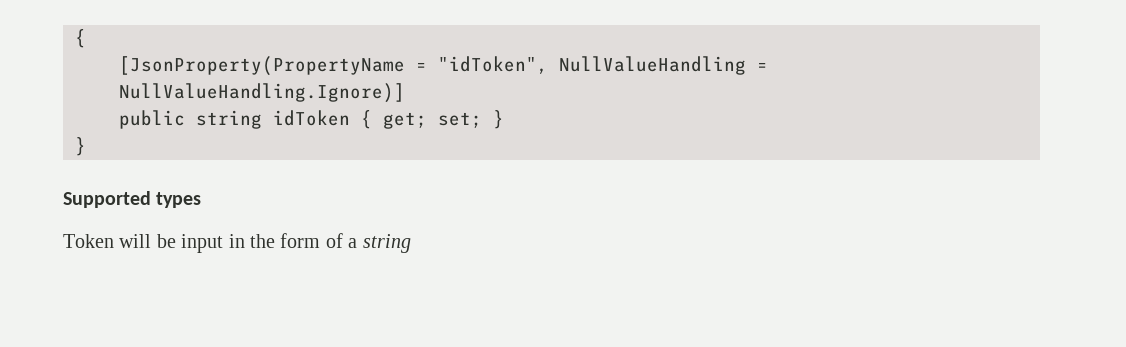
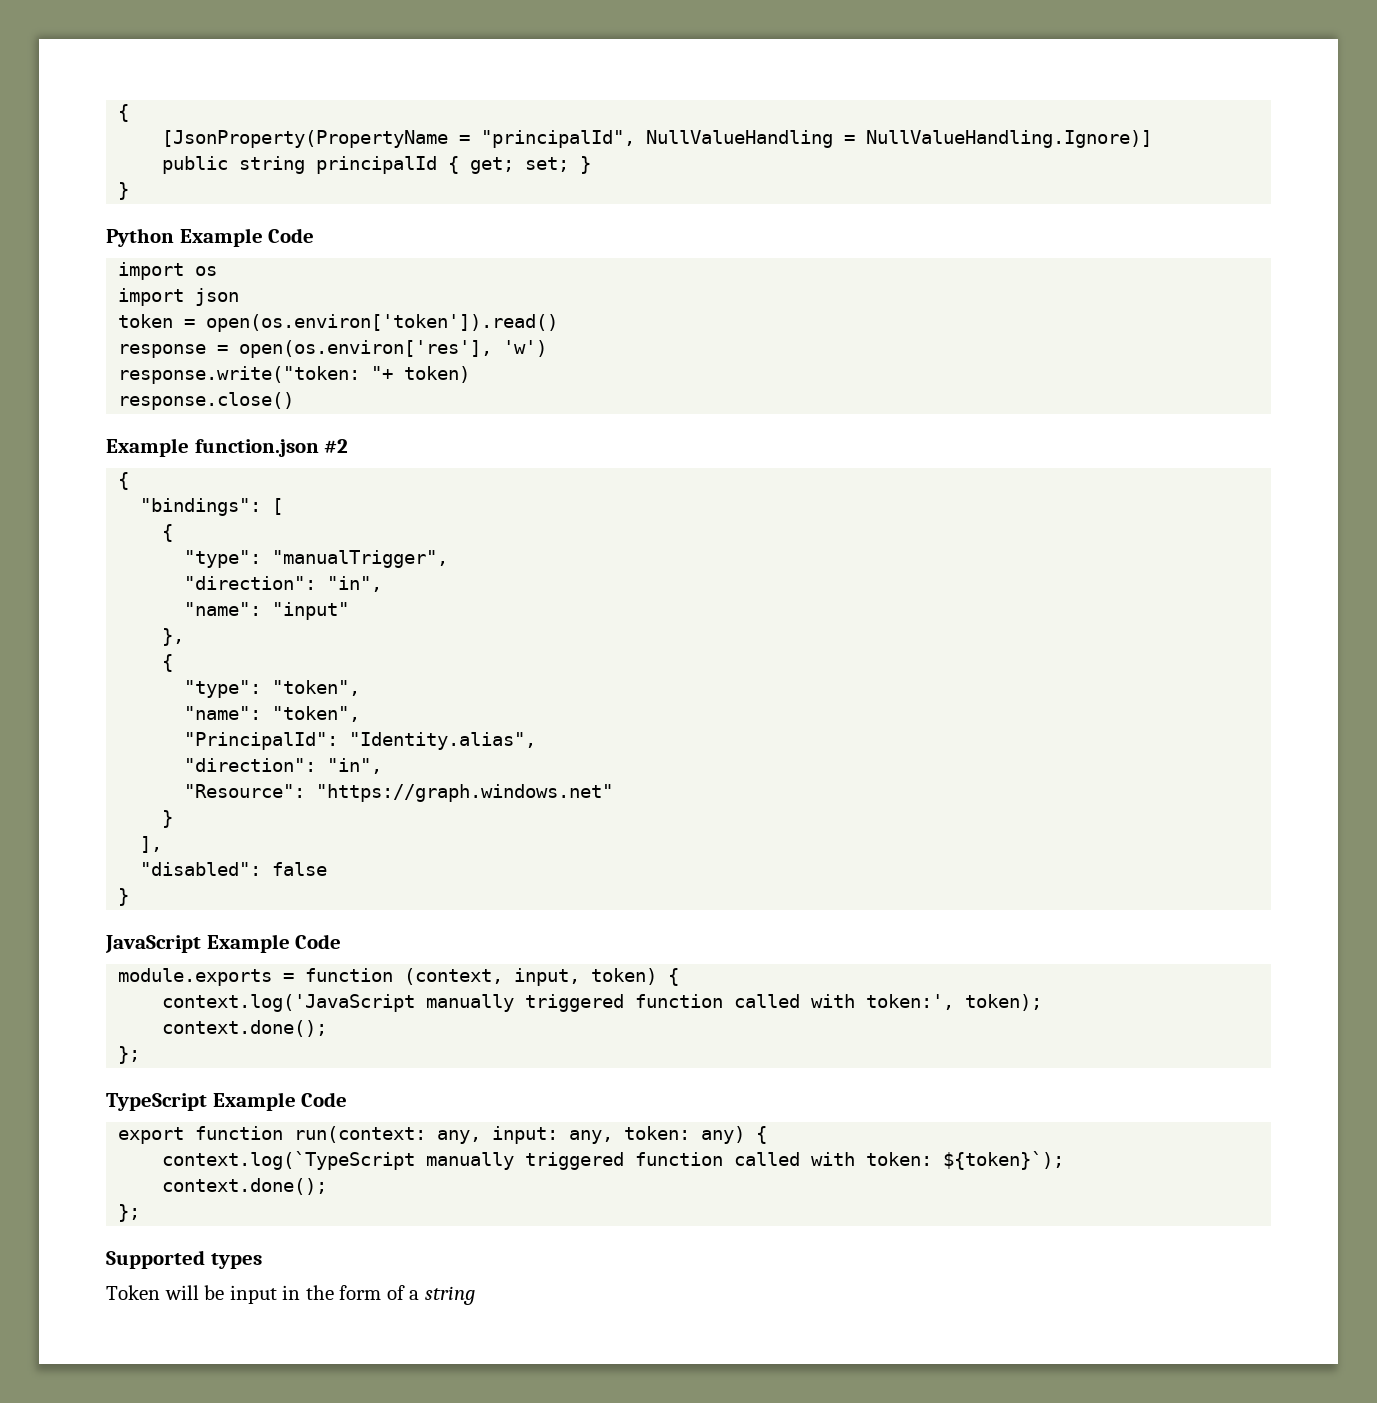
[438,56,548,74] "idToken", -> [481,130,636,148] "principalId",
[273,110,350,126] idToken -> [316,156,438,174] principalId
(86, 146) none -> [106,228,315,247] [118,262,218,280] [118,288,240,306] [118,314,559,332] [118,340,548,358] [118,366,471,384] [118,392,295,410] [106,438,349,457] [118,472,130,490] [140,498,284,516] [162,524,174,542] [184,550,449,568] [184,576,383,592] [184,602,350,620] [162,628,185,646] [162,654,174,672] [184,680,361,698] [184,706,361,722] [184,732,537,750] [184,758,383,774] [184,784,614,802] [162,810,174,828] [140,836,163,853] [140,862,328,876] [118,888,130,906] [105,934,342,953] [118,968,680,986] [162,994,1043,1012] [162,1020,328,1037] [118,1046,141,1064] [106,1092,348,1111] [118,1126,768,1144] [162,1151,1065,1170] [162,1178,328,1195] [118,1204,141,1222] // Python Example Code // import os // import json // token = open(os.environ['token']).read() // response = open(os.environ['res'], 'w') // response.write("token: "+ token) // response.close() // Example function.json #2 // { // "bindings": [ // { // "type": "manualTrigger", // "direction": "in", // "name": "input" // }, // { // "type": "token", // "name": "token", // "PrincipalId": "Identity.alias", // "direction": "in", // "Resource": "https://graph.windows.net" // } // ], // "disabled": false // } // JavaScript Example Code // module.exports = function (context, input, token) { // context.log('JavaScript manually triggered function called with token:', token); // context.done(); // }; // TypeScript Example Code // export function run(context: any, input: any, token: any) { // context.log(`TypeScript manually triggered function called with token: ${token}`); // context.done(); // };

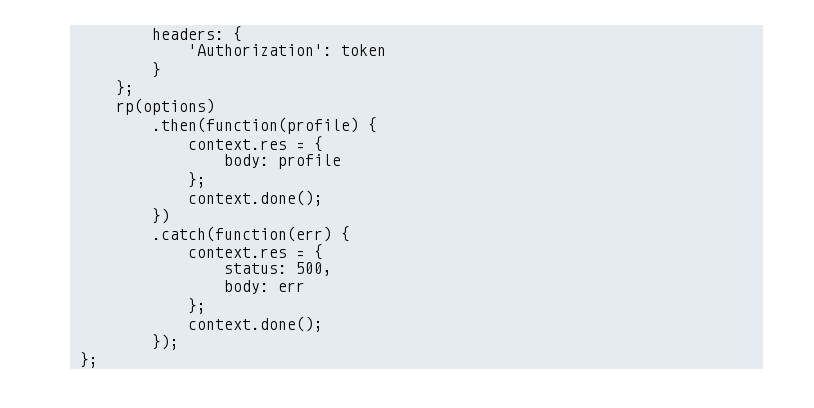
[118,104,130,122] [162,130,1153,148] [162,156,592,174] [118,182,130,200] [106,228,315,247] [118,262,218,280] [118,288,240,306] [118,314,559,332] [118,340,548,358] [118,366,471,384] [118,392,295,410] [106,438,349,457] [118,472,130,490] [140,498,284,516] [162,524,174,542] [184,550,449,568] [184,576,383,592] [184,602,350,620] [162,628,185,646] [162,654,174,672] [184,680,361,698] [184,706,361,722] [184,732,537,750] [184,758,383,774] [184,784,614,802] [162,810,174,828] [140,836,163,853] [140,862,328,876] [118,888,130,906] [105,934,342,953] [118,968,680,986] [162,994,1043,1012] [162,1020,328,1037] [118,1046,141,1064] [106,1092,348,1111] [118,1126,768,1144] [162,1151,1065,1170] [162,1178,328,1195] [118,1204,141,1222] [106,1250,262,1269] [106,1285,475,1305] { // [JsonProperty(PropertyName = "principalId", NullValueHandling = NullValueHandling.Ignore)] // public string principalId { get; set; } // } // Python Example Code // import os // import json // token = open(os.environ['token']).read() // response = open(os.environ['res'], 'w') // response.write("token: "+ token) // response.close() // Example function.json #2 // { // "bindings": [ // { // "type": "manualTrigger", // "direction": "in", // "name": "input" // }, // { // "type": "token", // "name": "token", // "PrincipalId": "Identity.alias", // "direction": "in", // "Resource": "https://graph.windows.net" // } // ], // "disabled": false // } // JavaScript Example Code // module.exports = function (context, input, token) { // context.log('JavaScript manually triggered function called with token:', token); // context.done(); // }; // TypeScript Example Code // export function run(context: any, input: any, token: any) { // context.log(`TypeScript manually triggered function called with token: ${token}`); // context.done(); // }; // Supported types // Token will be input in the form of a string -> [152,26,243,42] [188,44,387,56] [152,62,162,78] [116,80,135,96] [116,98,216,115] [152,117,378,134] [188,136,324,152] [224,154,342,169] [188,172,207,188] [188,190,324,206] [152,208,171,224] [152,226,351,242] [188,244,324,260] [224,262,333,276] [224,280,306,294] [188,298,207,314] [188,316,324,332] [152,334,180,350] [80,352,99,368] headers: { // 'Authorization': token // } // }; // rp(options) // .then(function(profile) { // context.res = { // body: profile // }; // context.done(); // }) // .catch(function(err) { // context.res = { // status: 500, // body: err // }; // context.done(); // }); // };

